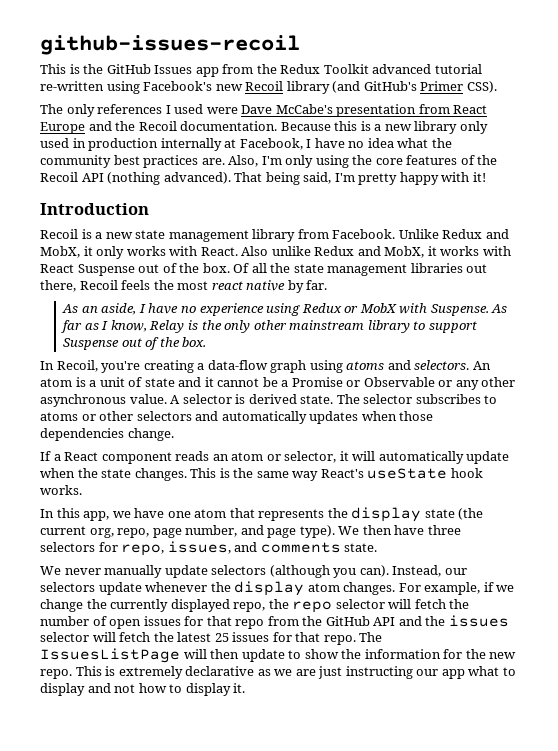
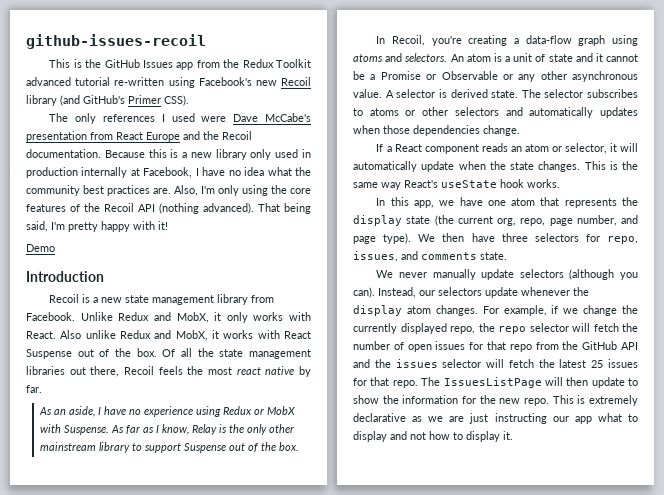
(486, 177) none -> [26,244,55,252] // Demo

